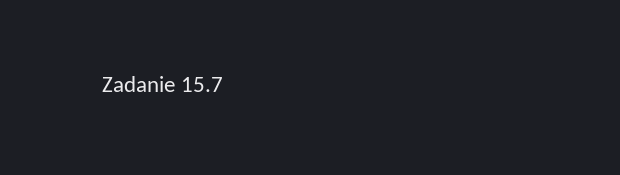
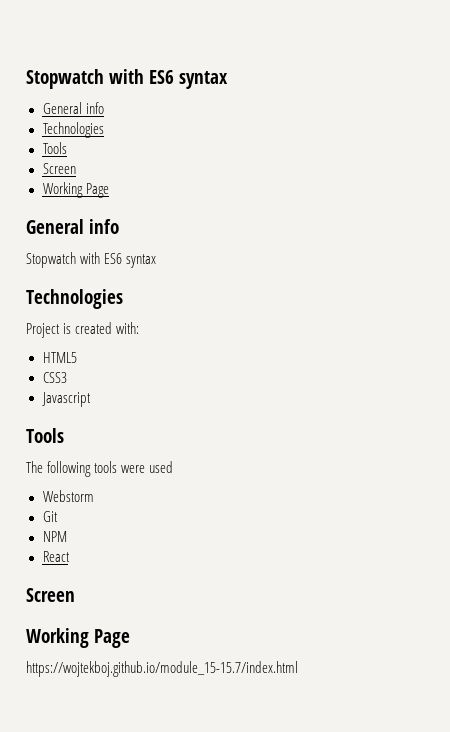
[102,76,224,92] Zadanie 15.7 -> [26,69,229,89] [42,102,104,114] [42,122,105,138] [42,142,68,154] [42,163,76,174] [42,182,109,198] [26,219,120,234] [26,252,157,268] [26,289,123,309] [26,322,140,338] [42,352,77,363] [42,372,67,383] [41,392,91,407] [26,428,64,443] [26,461,174,477] [42,490,94,502] [42,511,58,522] [42,531,67,542] [42,551,70,562] [26,588,75,602] [26,628,131,648] [26,661,298,677] Stopwatch with ES6 syntax // General info // Technologies // Tools // Screen // Working Page // General info // Stopwatch with ES6 syntax // Technologies // Project is created with: // HTML5 // CSS3 // Javascript // Tools // The following tools were used // Webstorm // Git // NPM // React // Screen // Working Page // https://wojtekboj.github.io/module_15-15.7/index.html

